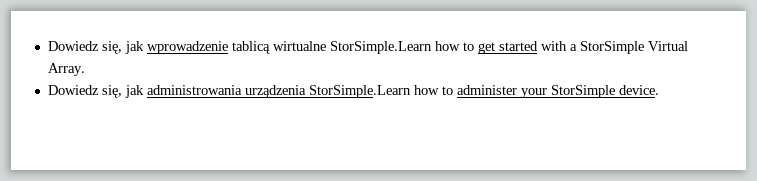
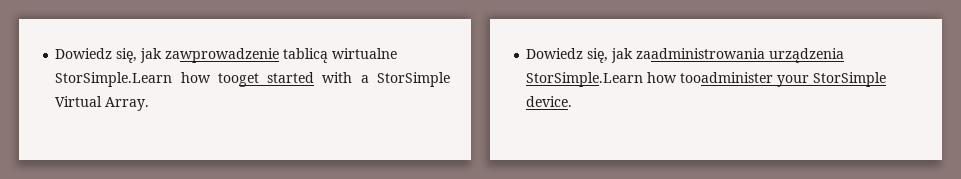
[47,41,228,54] Dowiedz się, jak wprowadzenie -> [55,48,280,63] Dowiedz się, jak zawprowadzenie
[462,42,495,54] to get -> [217,73,259,87] tooget
[146,85,242,95] administrowania -> [636,48,766,59] zaadministrowania
[441,85,517,95] to administer -> [680,72,774,83] tooadminister

